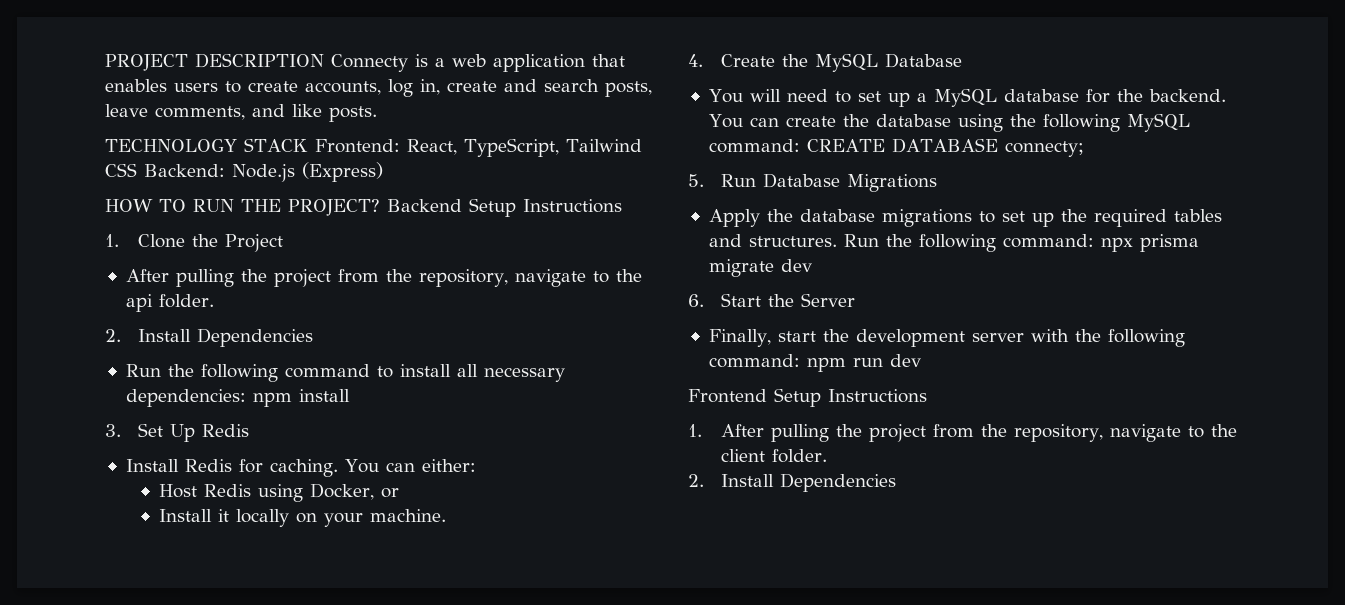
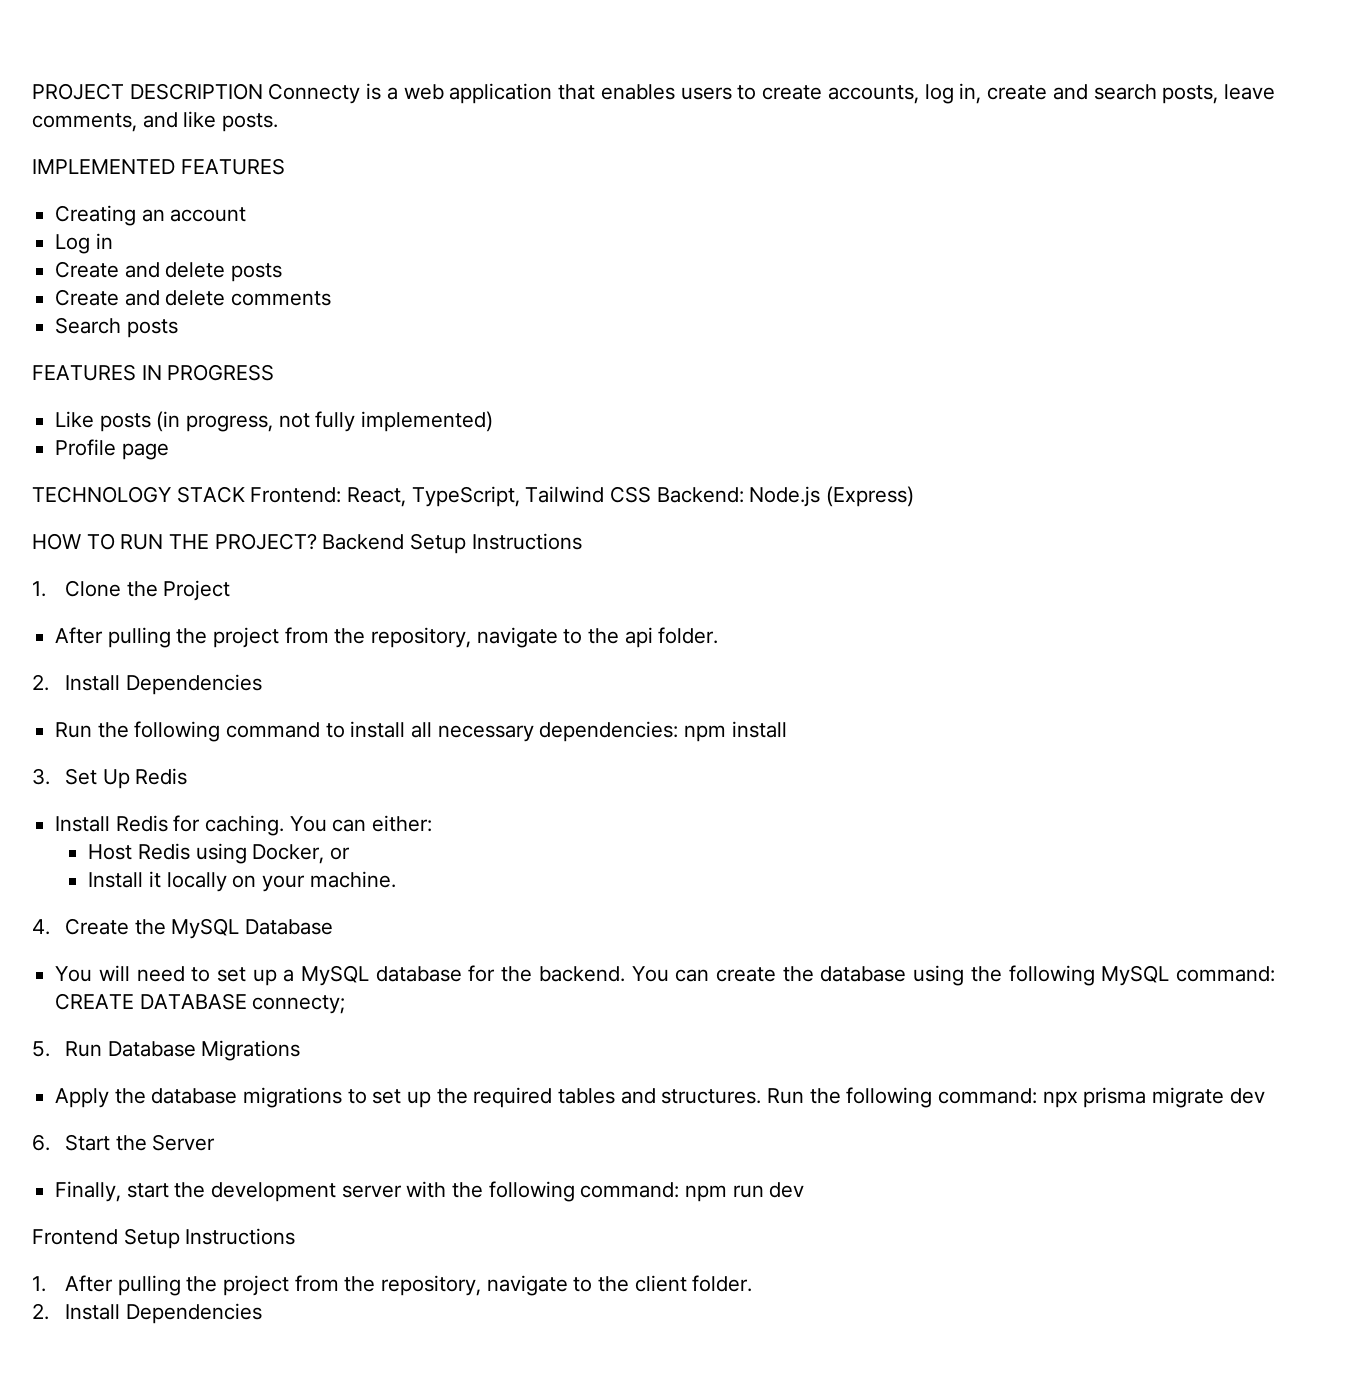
(377, 114) none -> [32,158,285,175] [55,205,247,226] [55,233,113,254] [55,261,283,282] [55,289,332,306] [55,317,178,338] [32,364,275,381] [55,411,494,432] [55,439,169,460] // IMPLEMENTED FEATURES // Creating an account // Log in // Create and delete posts // Create and delete comments // Search posts // FEATURES IN PROGRESS // Like posts (in progress, not fully implemented) // Profile page

